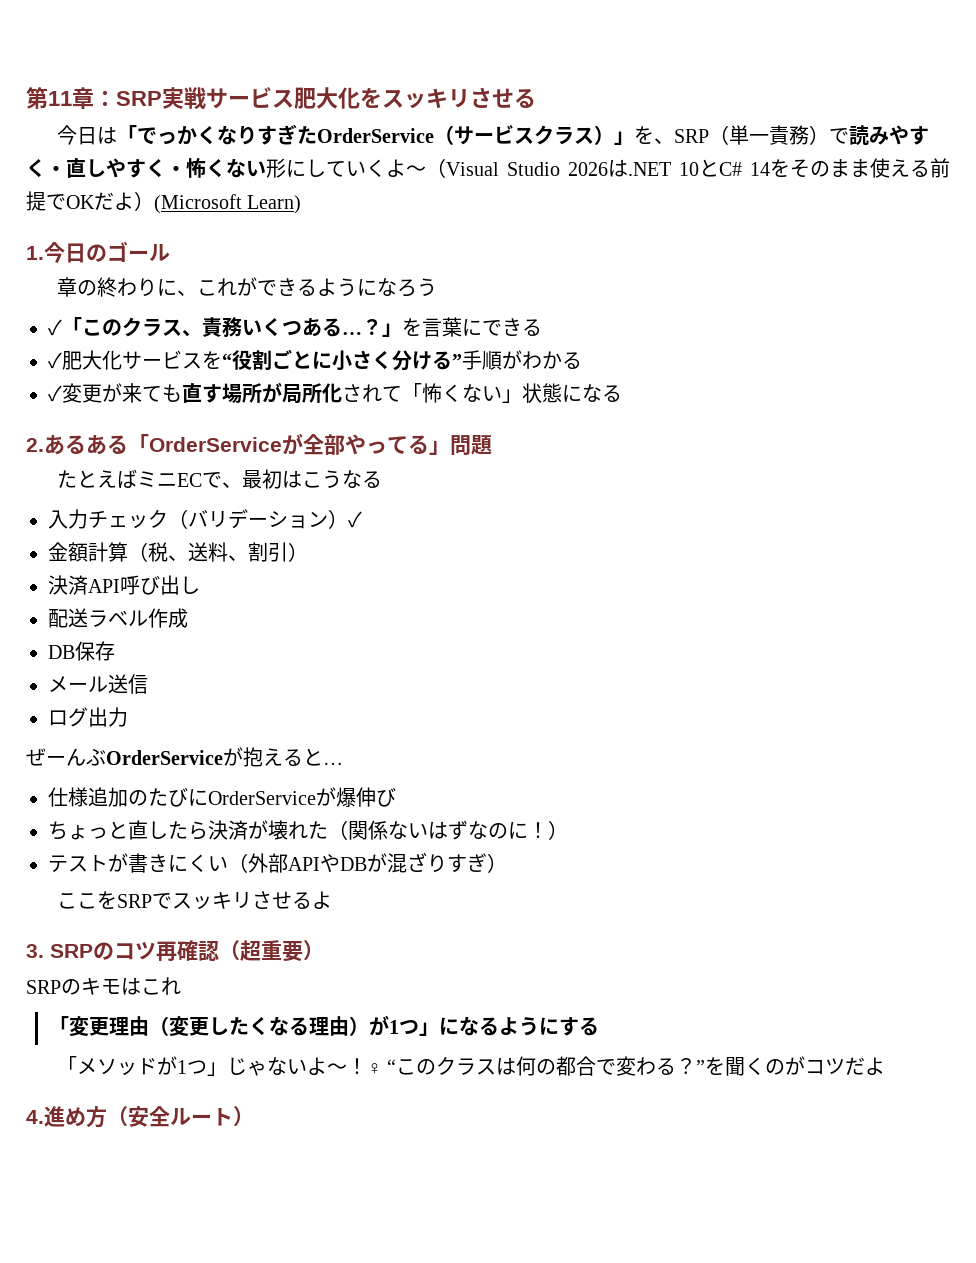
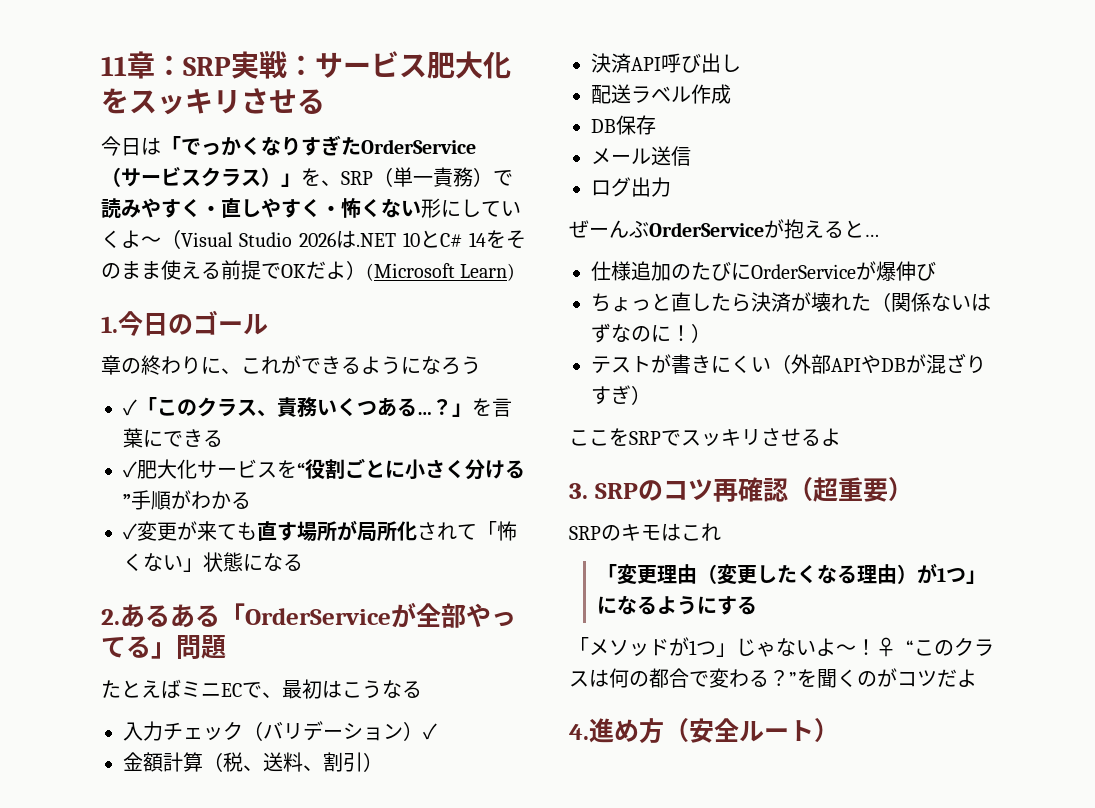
[26,87,48,109] 第 -> (101, 66) none
(206, 98) none -> [287,55,315,76] ：

